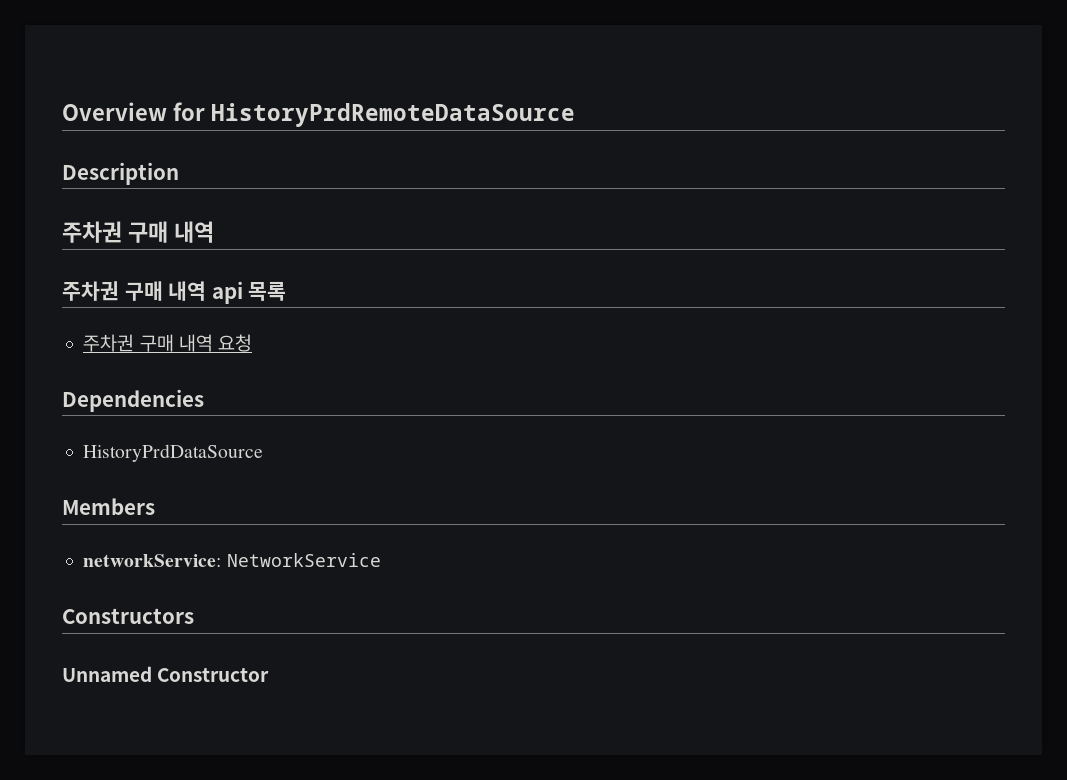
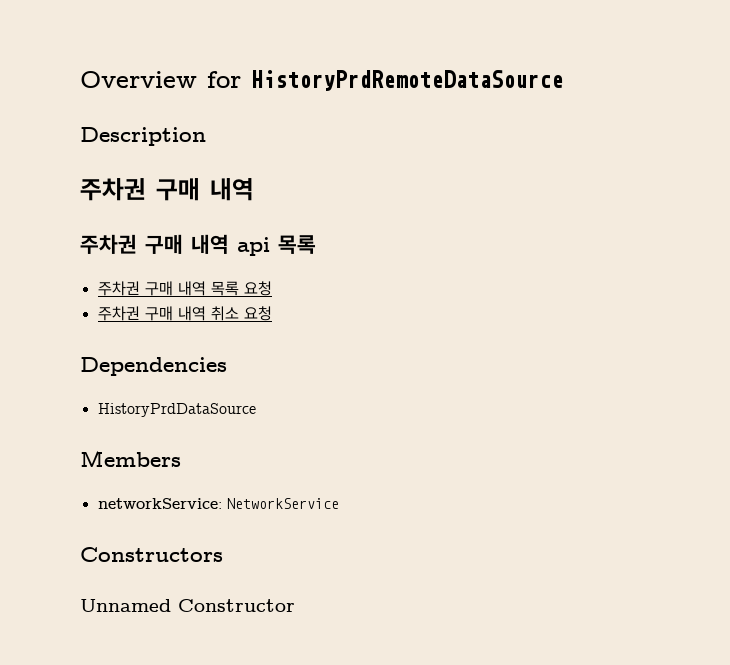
(213, 343) none -> [210,281,272,296] [97,306,239,321] 목록 요청 // 주차권 구매 내역 취소

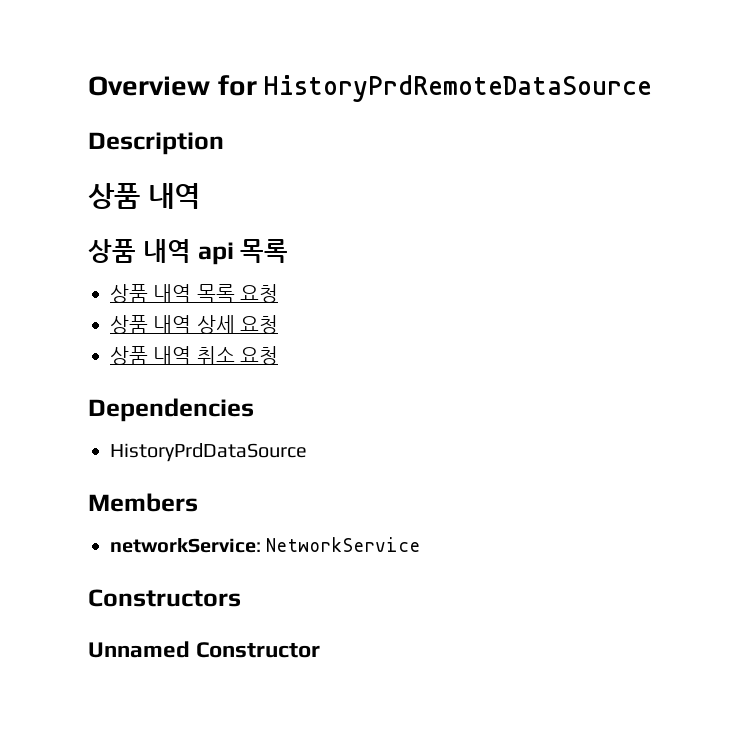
[80,178,200,201] 주차권 구매 -> [88,183,140,209] 상품
[80,234,183,254] 주차권 구매 -> [88,239,136,263] 상품
[97,281,173,296] 주차권 구매 -> [110,284,148,303] 상품
[97,306,173,321] 주차권 구매 -> [110,315,279,334] [110,346,148,365] 상품 내역 상세 요청 // 상품

